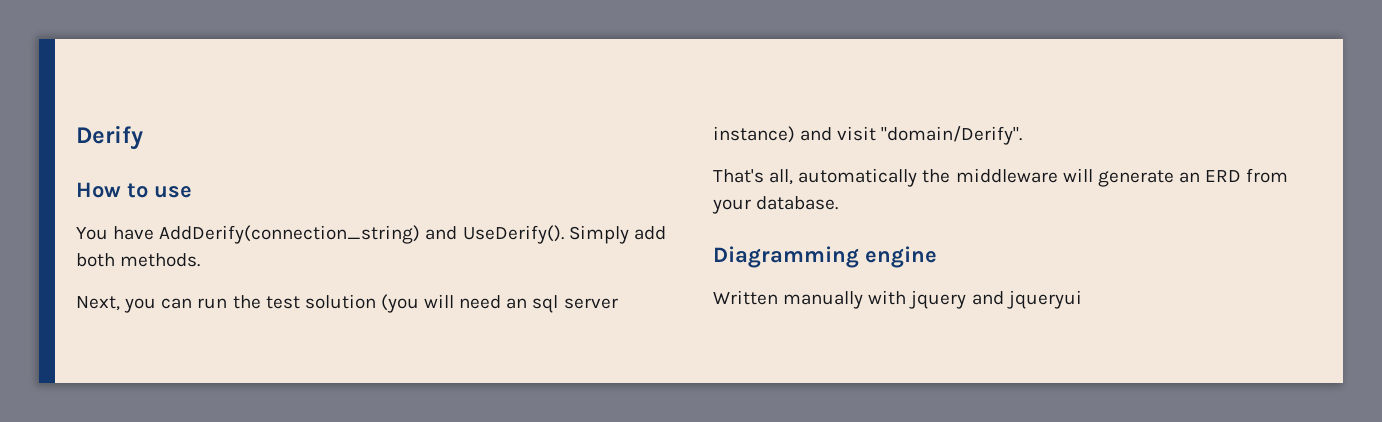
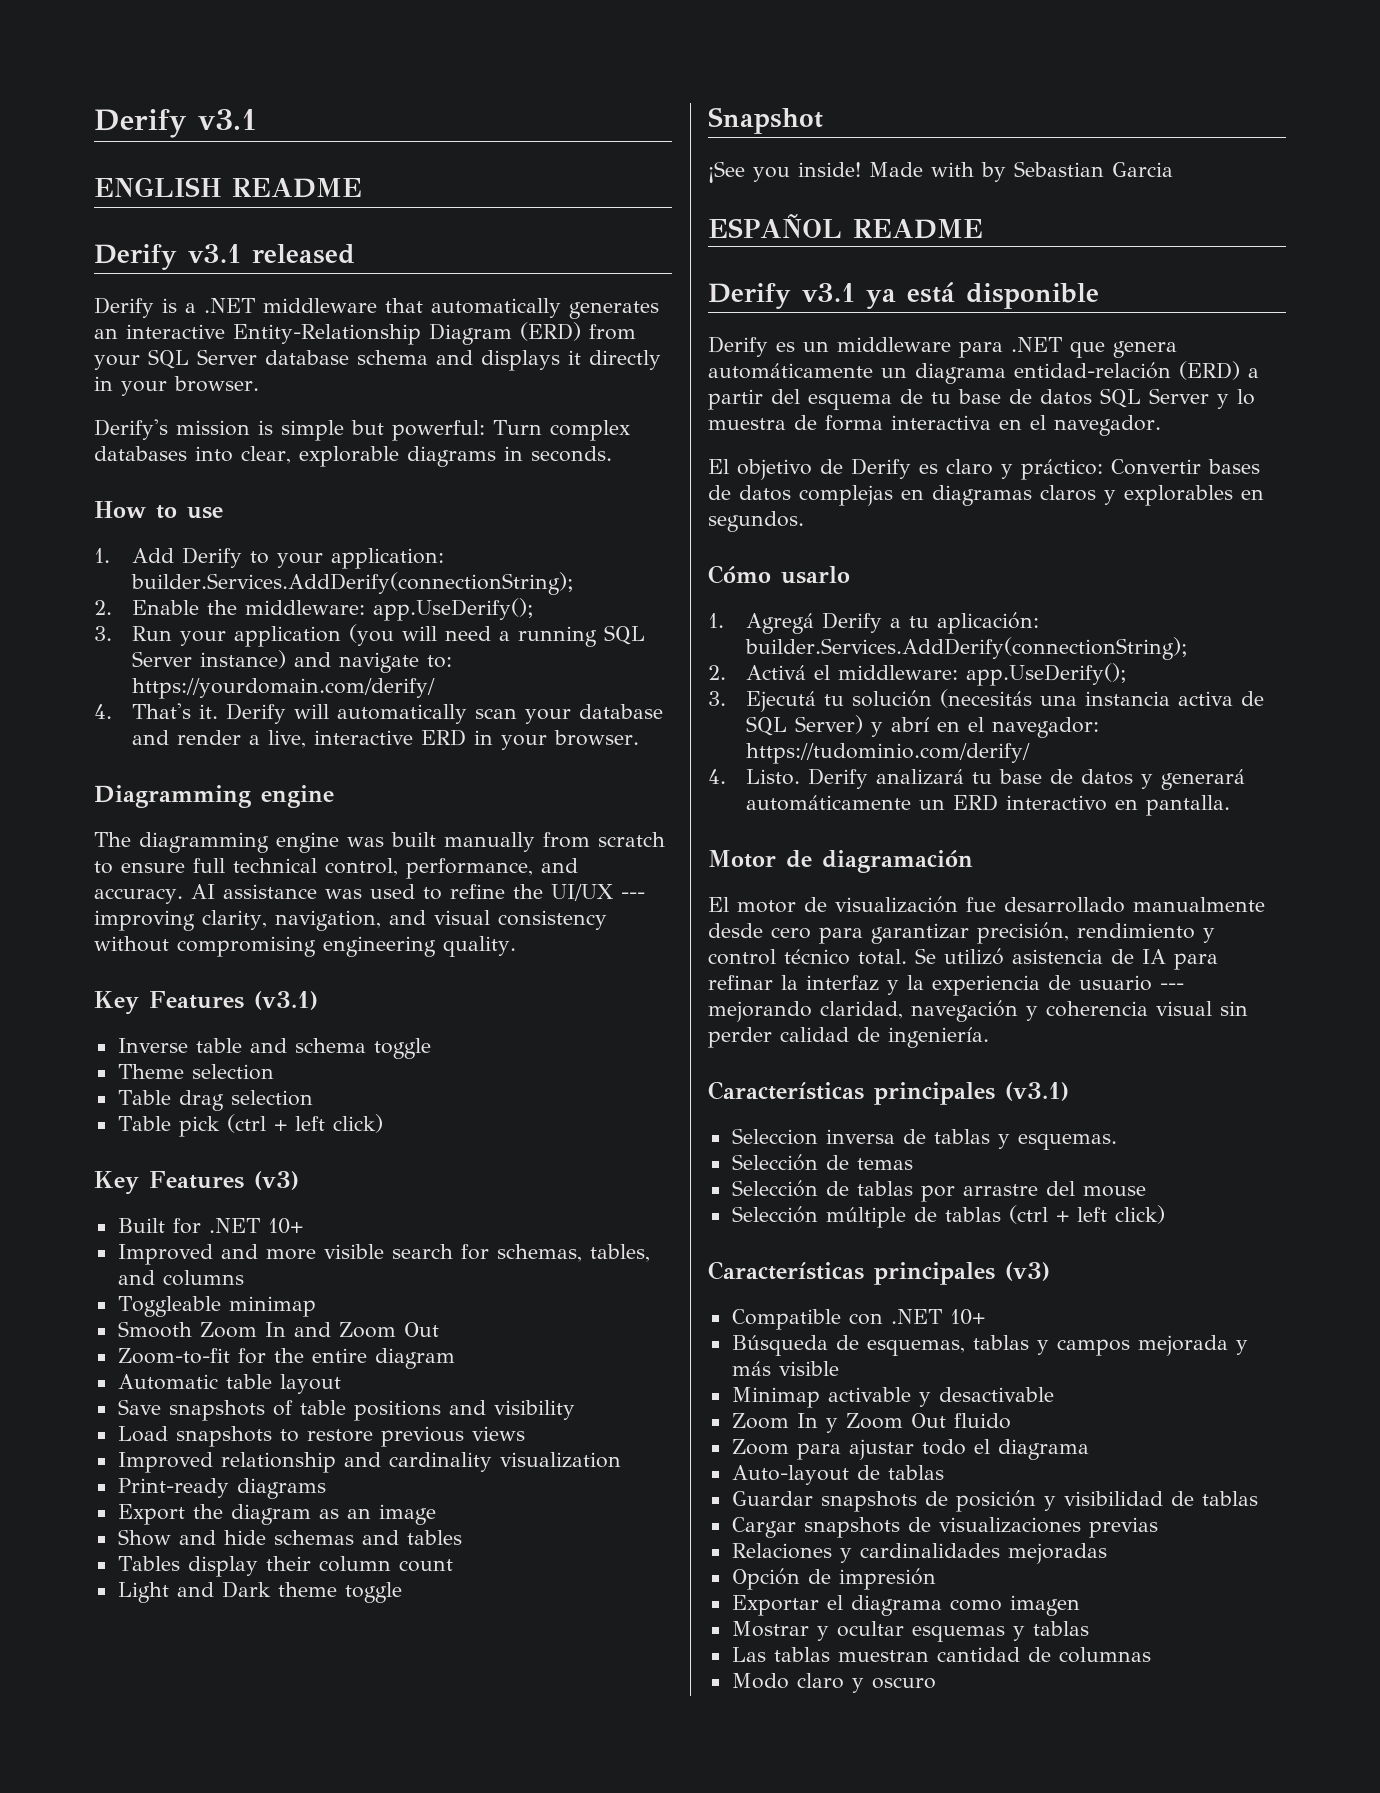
[76,125,143,150] [76,182,192,198] [76,225,666,244] [76,253,201,267] [76,294,618,313] [713,126,1023,145] [713,168,1289,187] [712,196,839,214] [713,246,937,268] [713,290,1082,309] Derify // How to use // You have AddDerify(connection_string) and UseDerify(). Simply add both methods. // Next, you can run the test solution (you will need an sql server instance) and visit "domain/Derify". // That's all, automatically the middleware will generate an ERD from your database. // Diagramming engine // Written manually with jquery and jqueryui -> [94,109,257,138] [94,177,362,198] [94,244,355,270] [94,297,659,319] [94,322,636,345] [94,349,661,371] [94,376,259,396] [94,419,630,441] [94,446,612,467] [94,501,223,519] [94,547,444,569] [130,572,574,595] [94,598,534,621] [94,624,645,647] [131,650,452,673] [131,678,435,699] [94,703,663,724] [131,729,639,750] [94,785,334,808] [94,832,665,853] [94,858,578,879] [94,884,645,904] [94,910,607,931] [94,936,516,957] [94,991,318,1015] [117,1038,431,1059] [117,1064,274,1080] [117,1090,313,1111] [117,1114,383,1137] [94,1171,299,1195] [117,1218,303,1234] [117,1244,650,1265] [117,1270,244,1286] [117,1296,316,1317] [117,1321,439,1338] [117,1348,455,1369] [117,1374,341,1394] [117,1399,575,1421] [117,1426,525,1447] [117,1452,621,1473] [117,1478,326,1499] [117,1504,436,1525] [117,1529,462,1546] [117,1556,453,1577] [117,1581,402,1603] [708,107,823,134] [708,161,1173,183] [708,214,983,239] [708,282,1099,309] [708,336,1177,358] [708,361,1259,384] [708,388,1255,410] [708,415,1161,436] [708,458,1260,480] [708,485,1264,506] [708,511,804,532] [708,565,850,584] [708,612,1039,634] [744,637,1188,660] [708,663,1127,686] [708,689,1264,712] [745,715,1099,738] [745,743,1030,764] [708,768,1245,790] [745,794,1230,816] [708,850,973,873] [708,896,1265,913] [708,922,1215,944] [708,948,1218,970] [708,975,1184,996] [708,1000,1248,1022] [708,1027,989,1048] [708,1081,1069,1105] [731,1128,1117,1150] [731,1154,913,1171] [731,1180,1146,1202] [731,1205,1165,1228] [708,1261,1050,1285] [731,1309,985,1330] [731,1335,1248,1356] [731,1361,839,1376] [731,1387,1054,1408] [731,1413,1011,1433] [731,1439,1089,1460] [731,1465,944,1485] [731,1490,1258,1512] [731,1517,1158,1538] [731,1543,1107,1564] [731,1568,936,1590] [731,1595,1080,1616] [731,1621,1089,1642] [731,1647,1151,1663] [731,1673,936,1693] Derify v3.1 // ENGLISH README // Derify v3.1 released // Derify is a .NET middleware that automatically generates an interactive Entity-Relationship Diagram (ERD) from your SQL Server database schema and displays it directly in your browser. // Derify's mission is simple but powerful: Turn complex databases into clear, explorable diagrams in seconds. // How to use // 1. Add Derify to your application: builder.Services.AddDerify(connectionString); // 2. Enable the middleware: app.UseDerify(); // 3. Run your application (you will need a running SQL Server instance) and navigate to: https://yourdomain.com/derify/ // 4. That's it. Derify will automatically scan your database and render a live, interactive ERD in your browser. // Diagramming engine // The diagramming engine was built manually from scratch to ensure full technical control, performance, and accuracy. AI assistance was used to refine the UI/UX --- improving clarity, navigation, and visual consistency without compromising engineering quality. // Key Features (v3.1) // Inverse table and schema toggle // Theme selection // Table drag selection // Table pick (ctrl + left click) // Key Features (v3) // Built for .NET 10+ // Improved and more visible search for schemas, tables, and columns // Toggleable minimap // Smooth Zoom In and Zoom Out // Zoom-to-fit for the entire diagram // Automatic table layout // Save snapshots of table positions and visibility // Load snapshots to restore previous views // Improved relationship and cardinality visualization // Print-ready diagrams // Export the diagram as an image // Show and hide schemas and tables // Tables display their column count // Light and Dark theme toggle // Snapshot // ¡See you inside! Made with by Sebastian Garcia // ESPAÑOL README // Derify v3.1 ya está disponible // Derify es un middleware para .NET que genera automáticamente un diagrama entidad-relación (ERD) a partir del esquema de tu base de datos SQL Server y lo muestra de forma interactiva en el navegador. // El objetivo de Derify es claro y práctico: Convertir bases de datos complejas en diagramas claros y explorables en segundos. // Cómo usarlo // 1. Agregá Derify a tu aplicación: builder.Services.AddDerify(connectionString); // 2. Activá el middleware: app.UseDerify(); // 3. Ejecutá tu solución (necesitás una instancia activa de SQL Server) y abrí en el navegador: https://tudominio.com/derify/ // 4. Listo. Derify analizará tu base de datos y generará automáticamente un ERD interactivo en pantalla. // Motor de diagramación // El motor de visualización fue desarrollado manualmente desde cero para garantizar precisión, rendimiento y control técnico total. Se utilizó asistencia de IA para refinar la interfaz y la experiencia de usuario --- mejorando claridad, navegación y coherencia visual sin perder calidad de ingeniería. // Características principales (v3.1) // Seleccion inversa de tablas y esquemas. // Selección de temas // Selección de tablas por arrastre del mouse // Selección múltiple de tablas (ctrl + left click) // Características principales (v3) // Compatible con .NET 10+ // Búsqueda de esquemas, tablas y campos mejorada y más visible // Minimap activable y desactivable // Zoom In y Zoom Out fluido // Zoom para ajustar todo el diagrama // Auto-layout de tablas // Guardar snapshots de posición y visibilidad de tablas // Cargar snapshots de visualizaciones previas // Relaciones y cardinalidades mejoradas // Opción de impresión // Exportar el diagrama como imagen // Mostrar y ocultar esquemas y tablas // Las tablas muestran cantidad de columnas // Modo claro y oscuro

